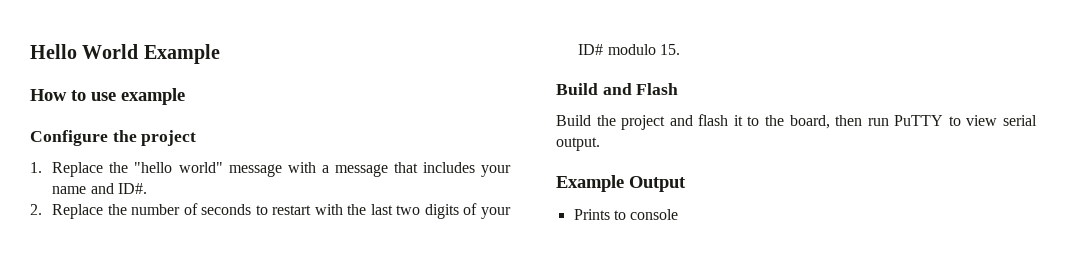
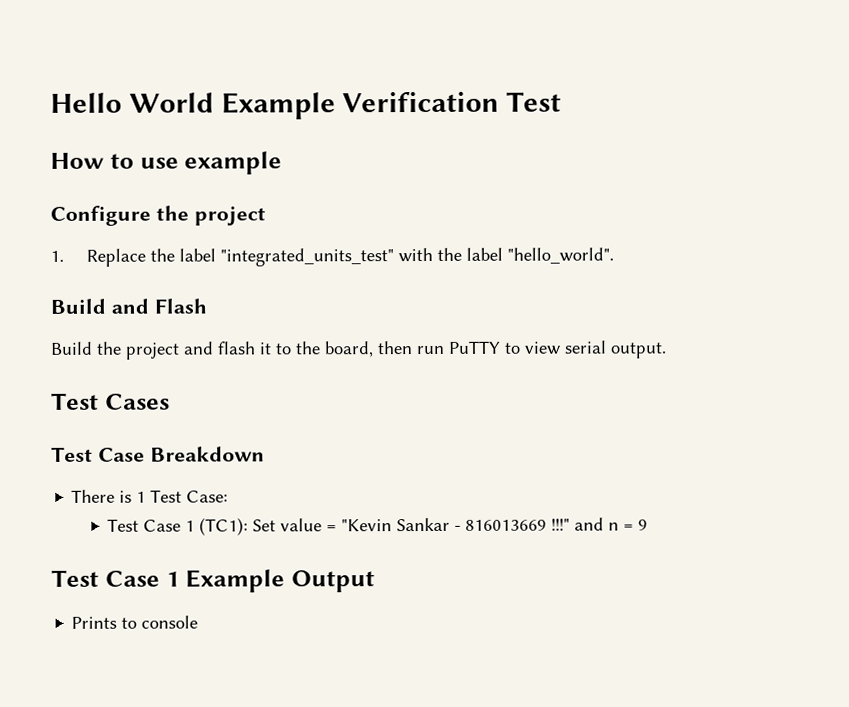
(220, 54) none -> [342,91,562,113] Verification Test
[134,162,512,177] [52,183,147,194] [30,203,511,219] [578,44,680,55] "hello world" message with a message that includes your name and ID#. // 2. Replace the number of seconds to restart with the last two digits of your ID# modulo 15. -> [178,247,614,267] label "integrated_units_test" with the label "hello_world".
(600, 144) none -> [51,392,170,410] [51,446,265,462] [71,489,229,503] [107,517,649,536] [51,569,180,587] Test Cases // Test Case Breakdown // There is 1 Test Case: // Test Case 1 (TC1): Set value = "Kevin Sankar - 816013669 !!!" and n = 9 // Test Case 1

